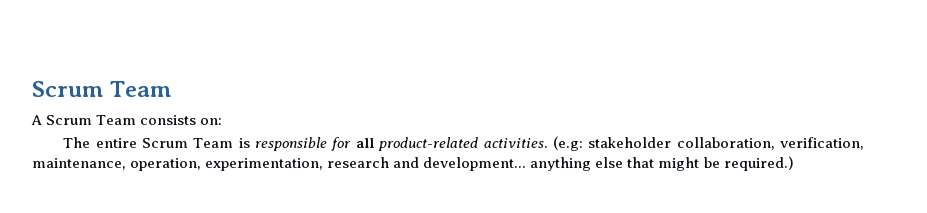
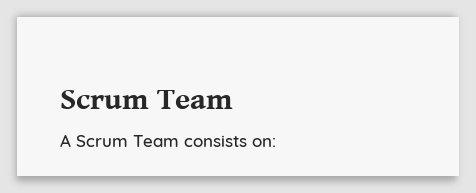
[63,136,864,151] [32,156,794,171] // The entire Scrum Team is responsible for all product-related activities. (e.g: stakeholder collaboration, verification, maintenance, operation, experimentation, research and development... anything else that might be required.) -> (276, 142) none

